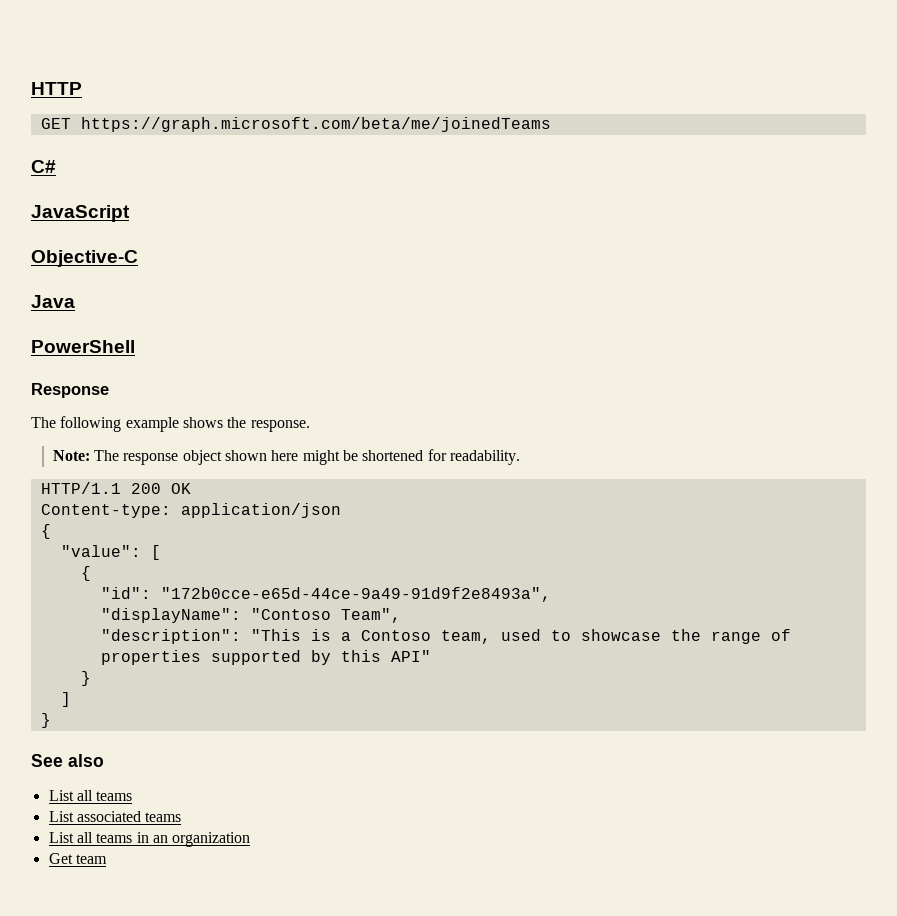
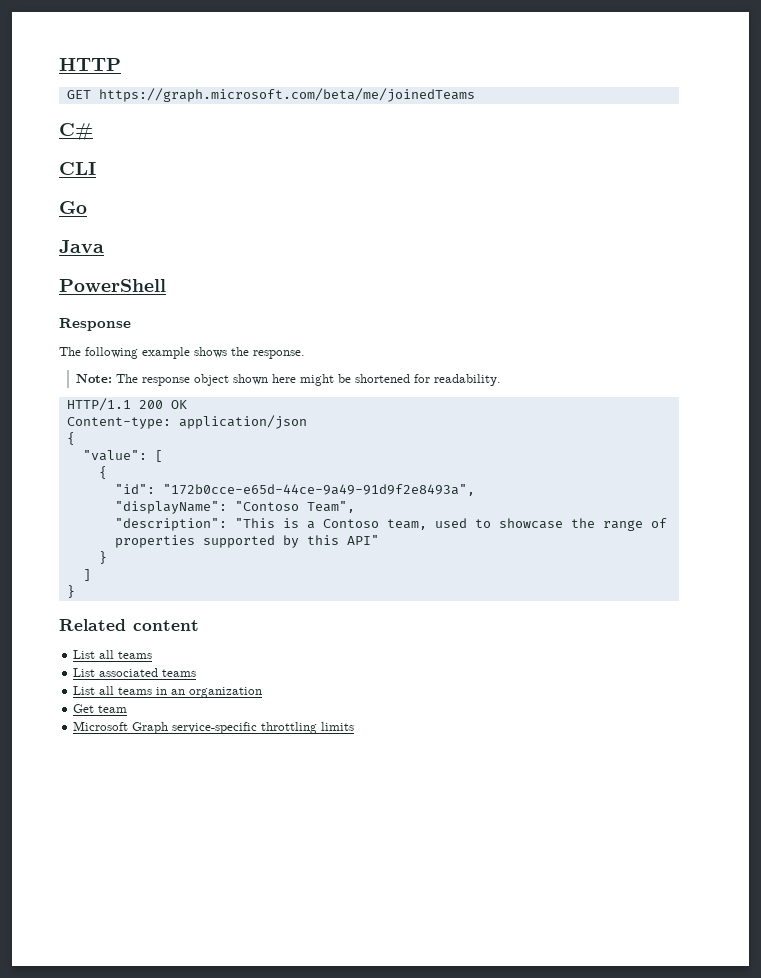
[31,205,130,222] [31,250,138,267] JavaScript // Objective-C -> [59,162,96,175] [59,201,87,214] CLI // Go
[31,754,104,767] See also -> [59,619,199,631] Related content
(107, 859) none -> [73,721,355,734] // Microsoft Graph service-specific throttling limits

